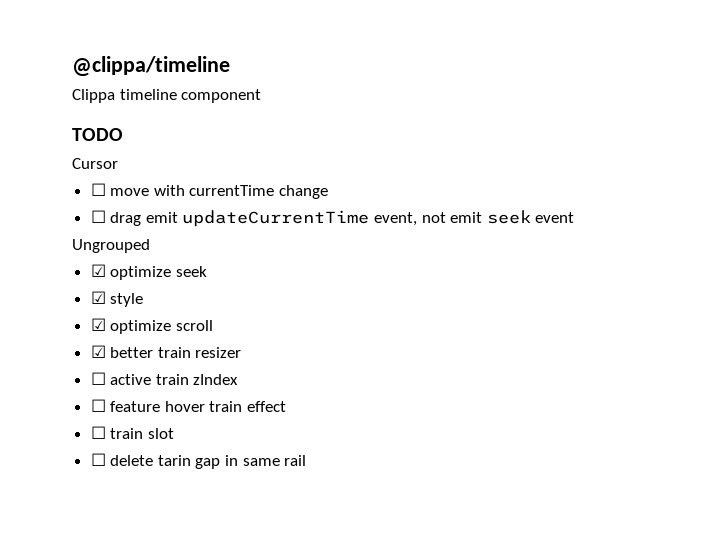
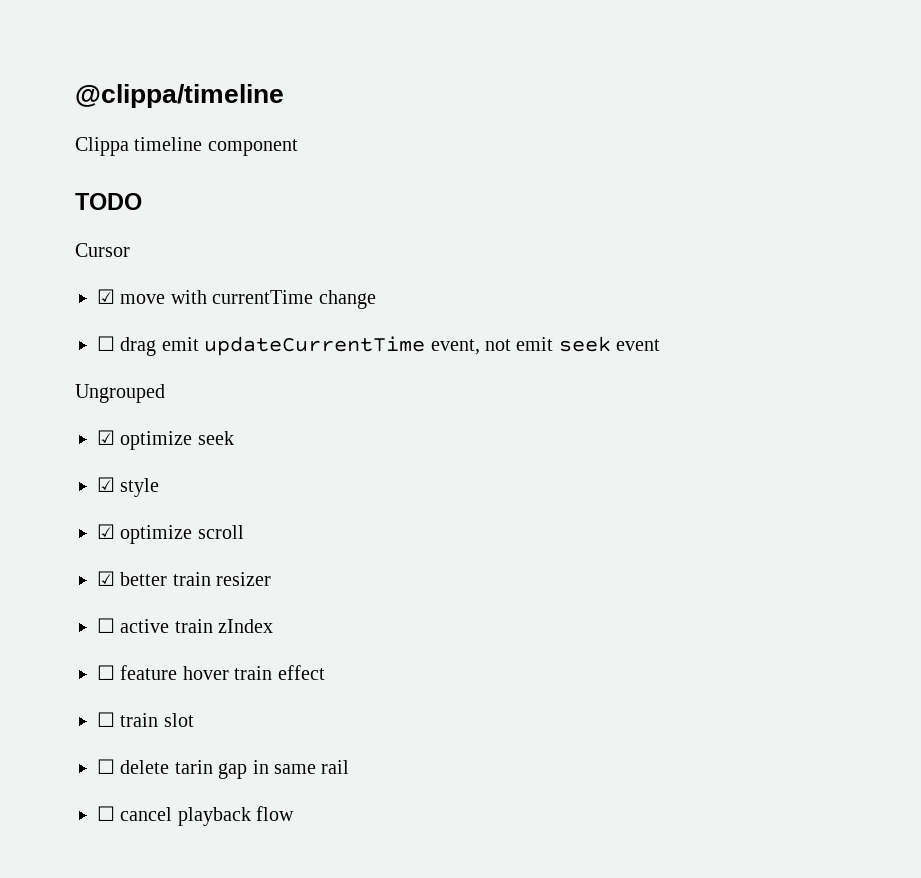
[90,183,106,196] ☐ -> [97,289,115,304] ☑
(307, 460) none -> [97,806,295,826] // ☐ cancel playback flow

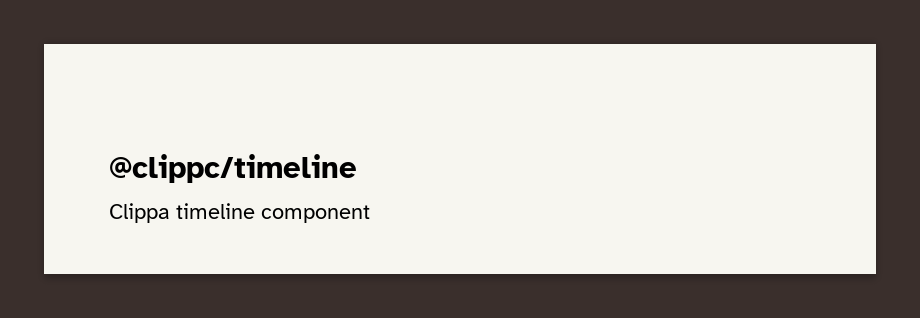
[75,84,284,108] @clippa/timeline -> [109,154,357,183] @clippc/timeline
[75,193,142,210] [75,243,130,257] [97,289,376,309] [97,336,661,356] [75,384,165,403] [97,430,234,450] [97,477,160,497] [97,524,244,544] [97,571,272,586] [97,618,274,633] [97,665,325,680] [97,712,194,727] [97,759,350,779] [97,806,295,826] // TODO // Cursor // ☑ move with currentTime change // ☐ drag emit updateCurrentTime event, not emit seek event // Ungrouped // ☑ optimize seek // ☑ style // ☑ optimize scroll // ☑ better train resizer // ☐ active train zIndex // ☐ feature hover train effect // ☐ train slot // ☐ delete tarin gap in same rail // ☐ cancel playback flow -> (370, 214) none

